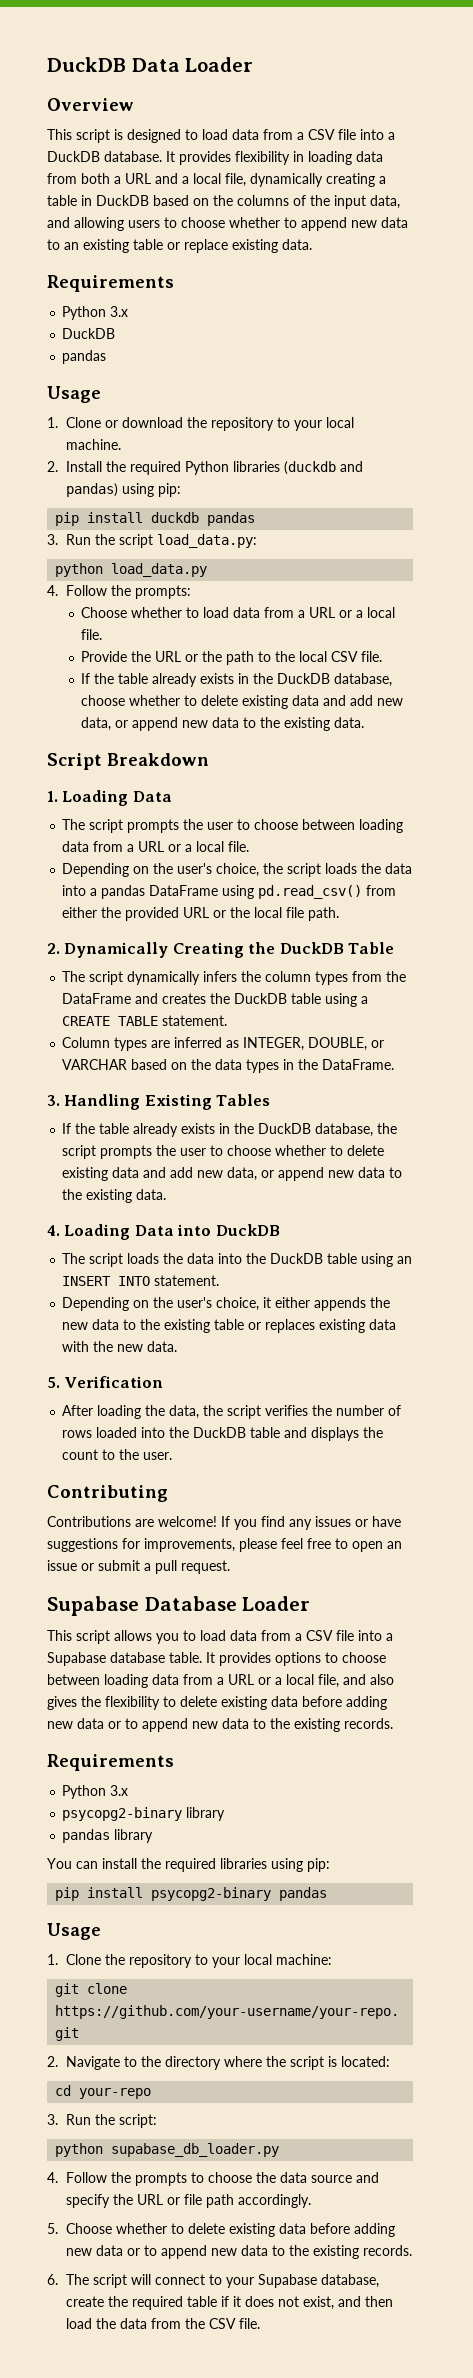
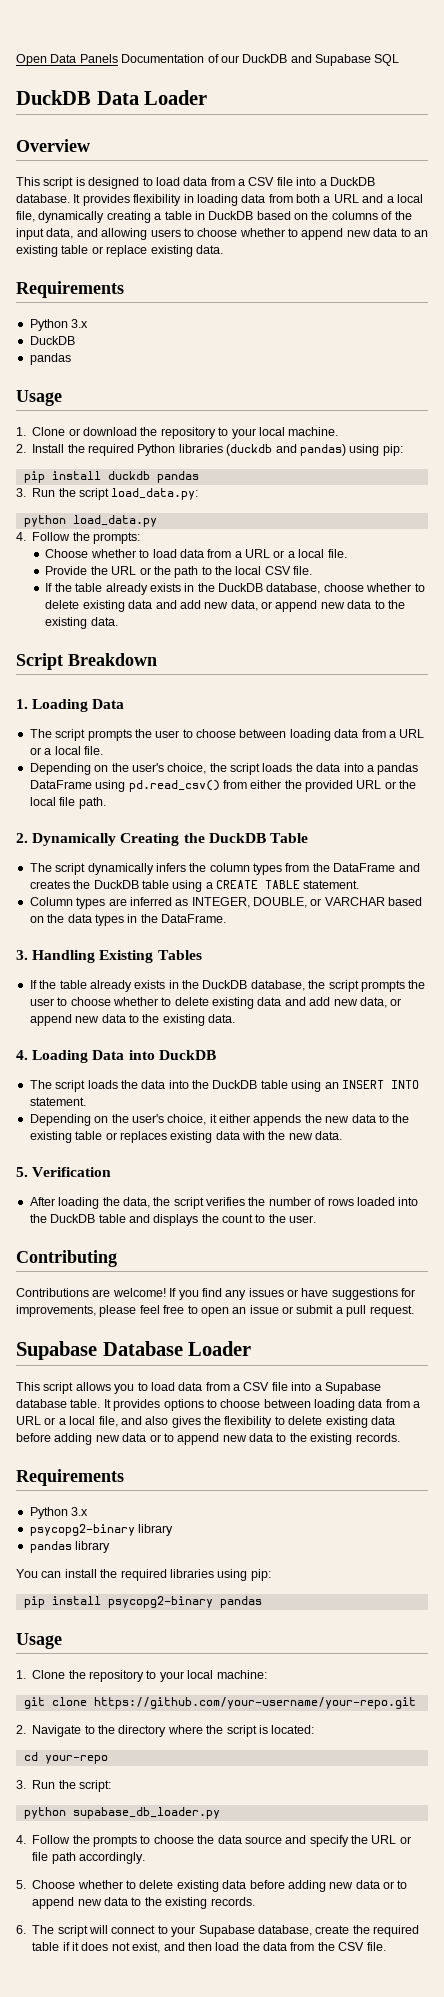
(47, 64) none -> [16,54,400,66] Open Data Panels Documentation of our DuckDB and Supabase SQL //

